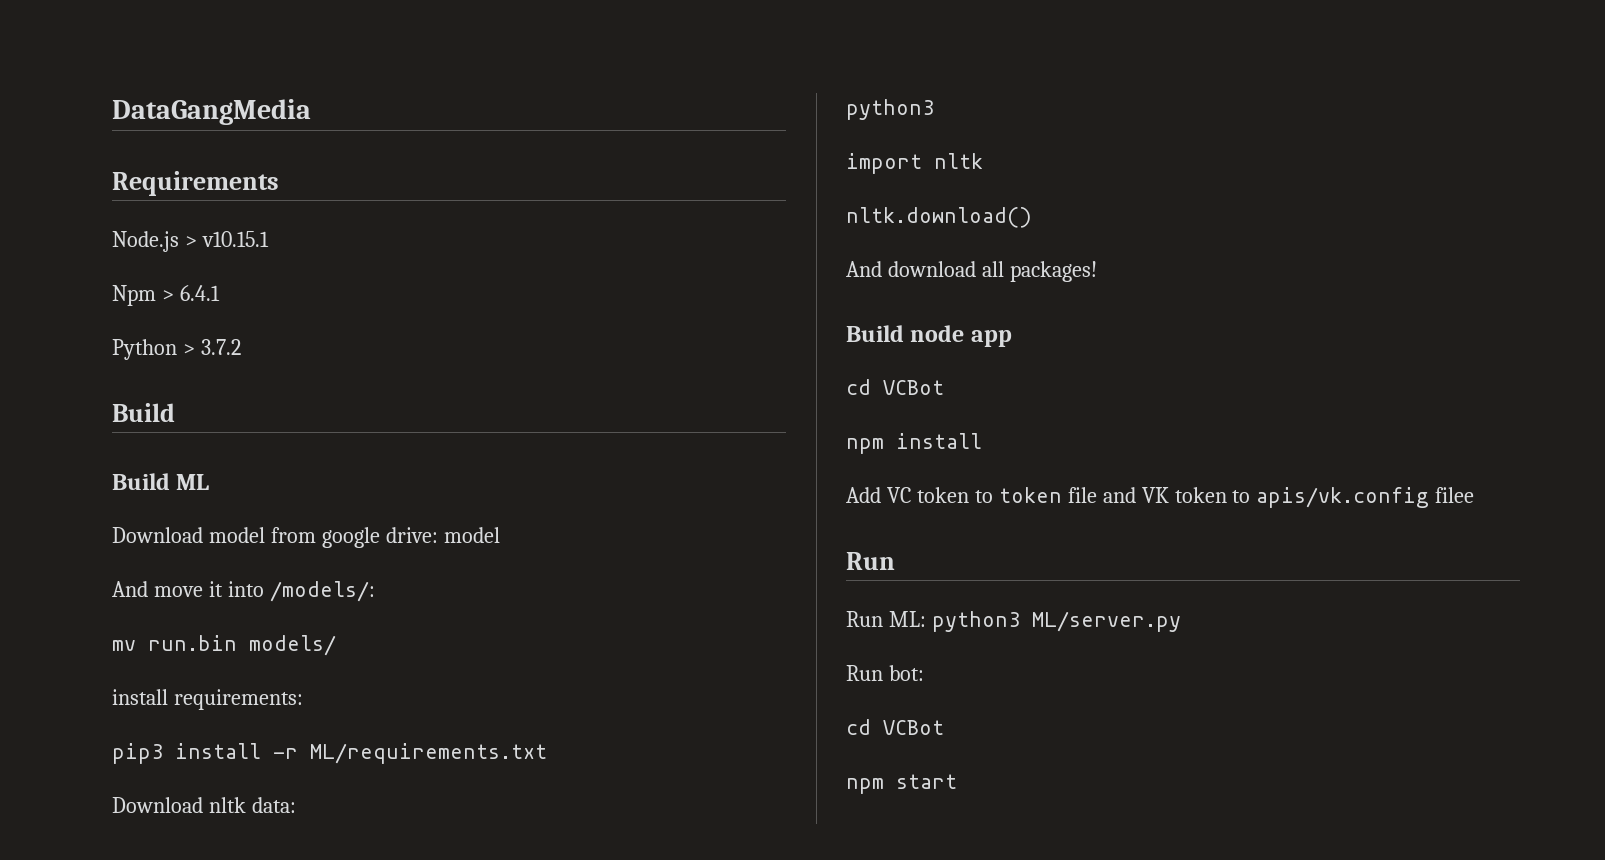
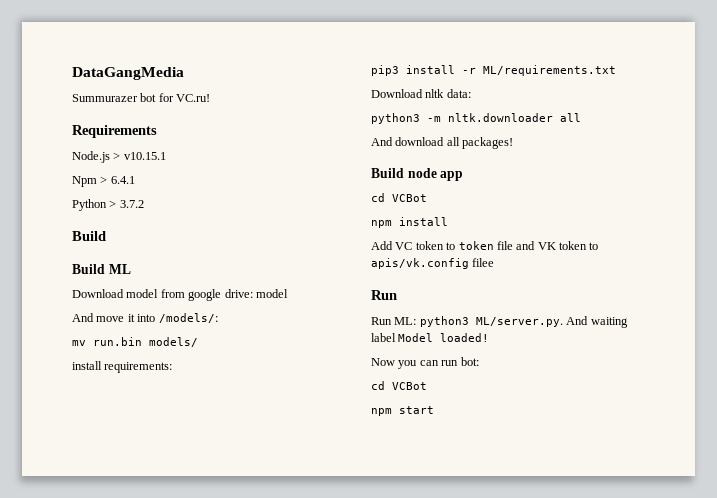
(311, 112) none -> [72,93,211,102] // Summurazer bot for VC.ru!
[846,153,983,174] [846,207,1032,228] // import nltk // nltk.download() -> [427,113,581,122] -m nltk.downloader all
[1031,611,1181,632] [846,665,883,681] ML/server.py // Run -> [475,316,628,328] [371,333,490,342] [371,358,459,369] ML/server.py. And waiting label Model loaded! // Now you can run

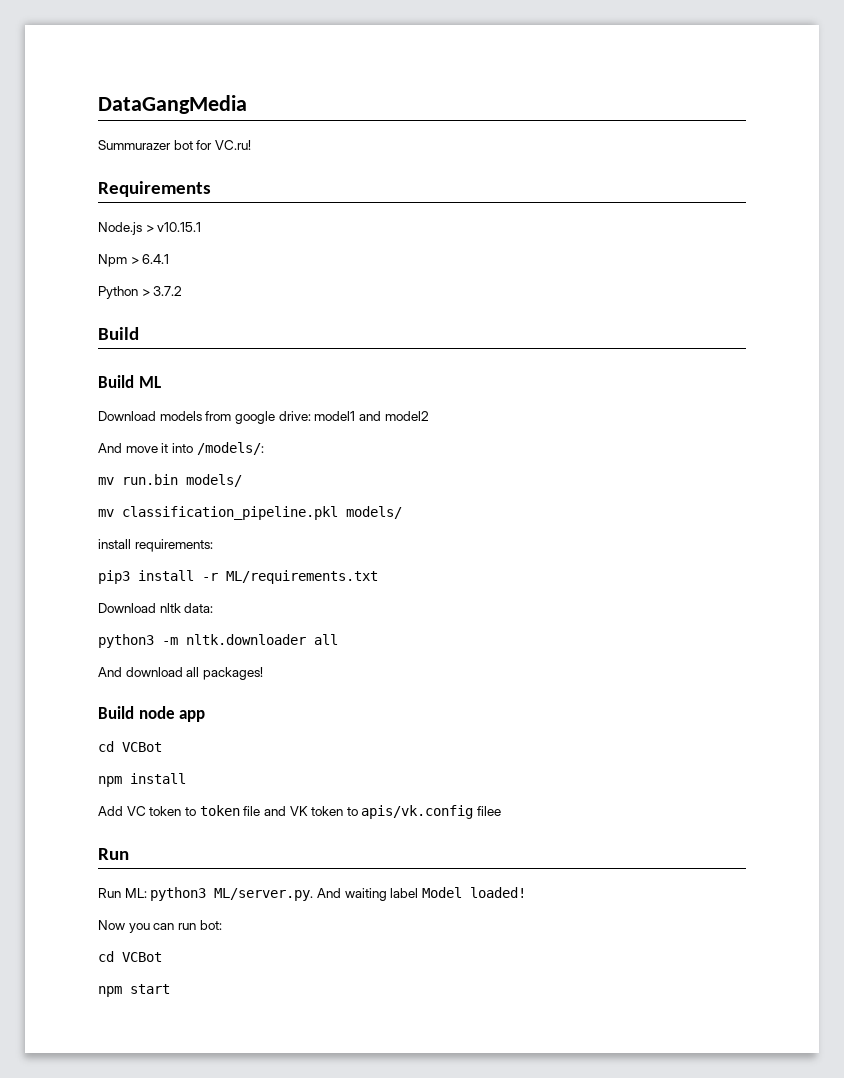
[126,289,159,298] model -> [159,411,202,421] models
[255,289,288,298] model -> [314,411,429,421] model1 and model2
(198, 342) none -> [98,506,402,520] // mv classification_pipeline.pkl models/

